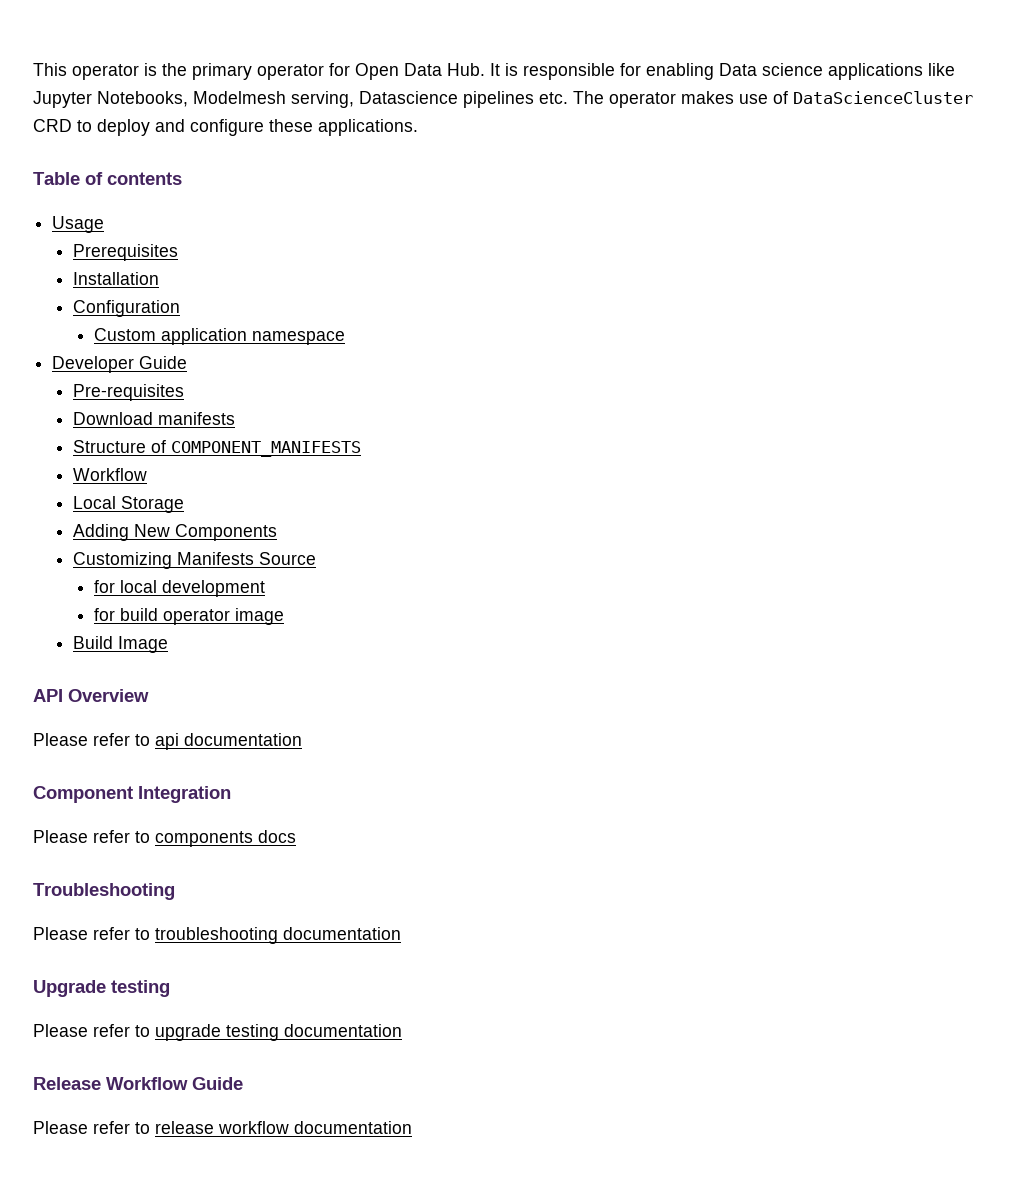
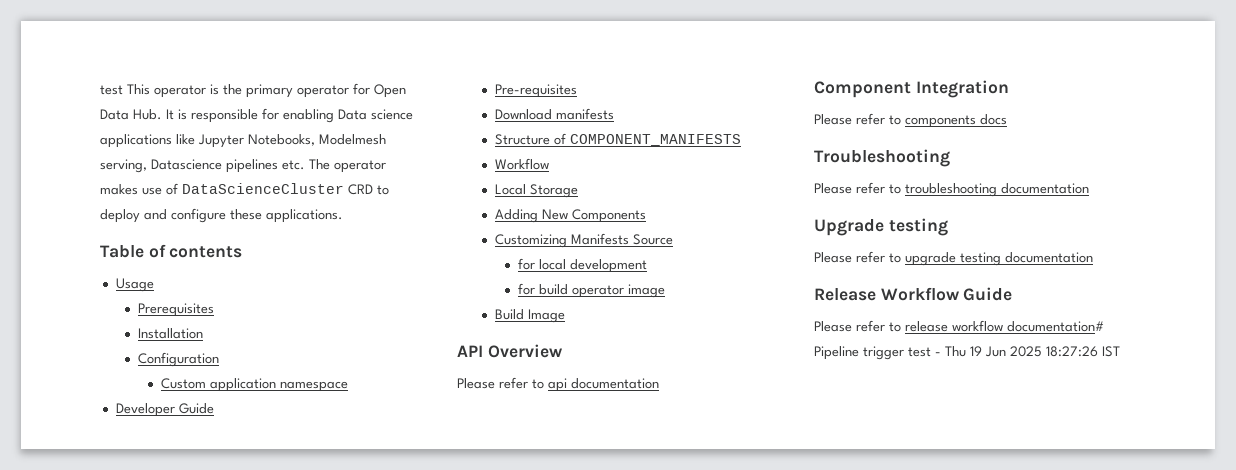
(33, 69) none -> [100,85,123,95] test
[294,1121,412,1134] documentation -> [1007,321,1104,332] [814,346,1120,360] documentation# Pipeline trigger test - Thu 19 Jun 2025 18:27:26 IST

